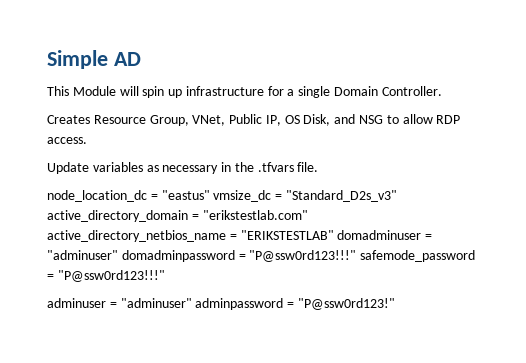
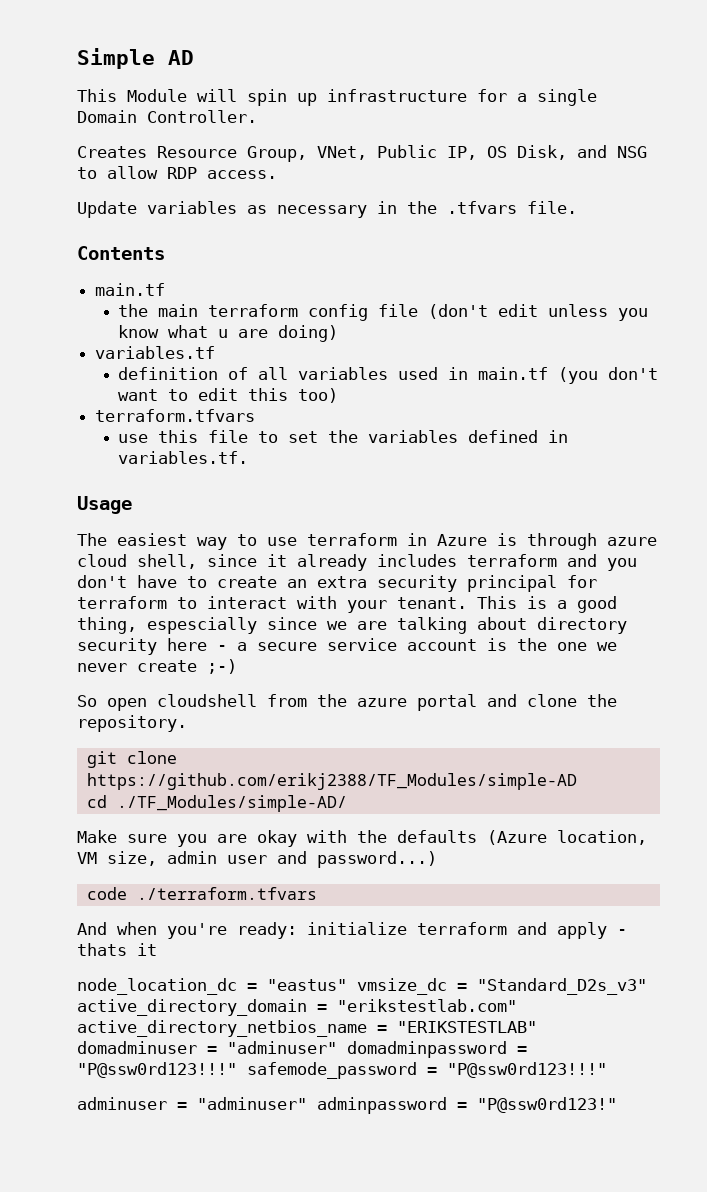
(319, 167) none -> [77,246,165,260] [95,283,166,296] [118,304,649,321] [118,325,339,342] [95,346,216,359] [118,367,659,384] [118,388,339,403] [95,409,256,422] [118,430,569,443] [118,451,249,464] [77,496,132,514] [77,533,657,550] [77,554,637,571] [77,575,597,592] [77,596,617,613] [77,617,627,634] [77,638,617,655] [77,659,237,674] [77,694,617,711] [77,715,187,732] [86,751,177,768] [86,773,577,790] [86,795,347,812] [77,830,647,847] [77,851,437,868] [86,887,317,900] [77,922,627,939] [77,943,157,956] // Contents // main.tf // the main terraform config file (don't edit unless you know what u are doing) // variables.tf // definition of all variables used in main.tf (you don't want to edit this too) // terraform.tfvars // use this file to set the variables defined in variables.tf. // Usage // The easiest way to use terraform in Azure is through azure cloud shell, since it already includes terraform and you don't have to create an extra security principal for terraform to interact with your tenant. This is a good thing, espescially since we are talking about directory security here - a secure service account is the one we never create ;-) // So open cloudshell from the azure portal and clone the repository. // git clone https://github.com/erikj2388/TF_Modules/simple-AD // cd ./TF_Modules/simple-AD/ // Make sure you are okay with the defaults (Azure location, VM size, admin user and password...) // code ./terraform.tfvars // And when you're ready: initialize terraform and apply - thats it

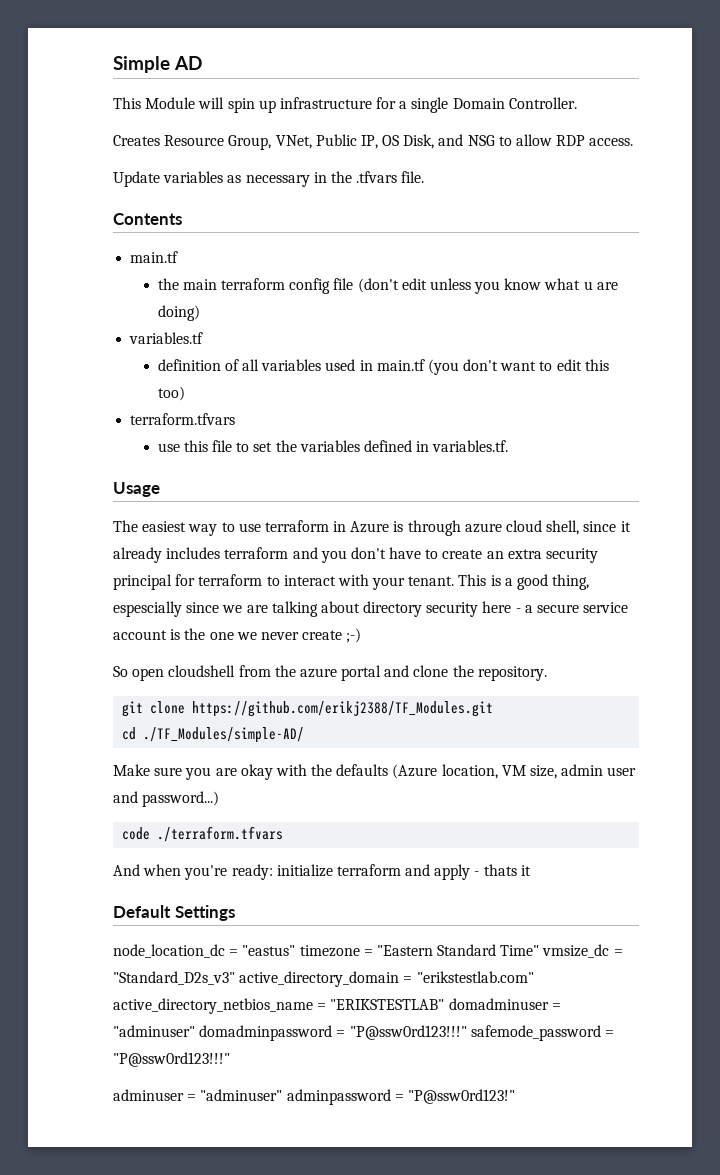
[86,773,577,790] https://github.com/erikj2388/TF_Modules/simple-AD -> [192,701,494,717] https://github.com/erikj2388/TF_Modules.git
(157, 949) none -> [113,905,235,921] // Default Settings
(347, 985) none -> [299,944,540,957] timezone = "Eastern Standard Time"

